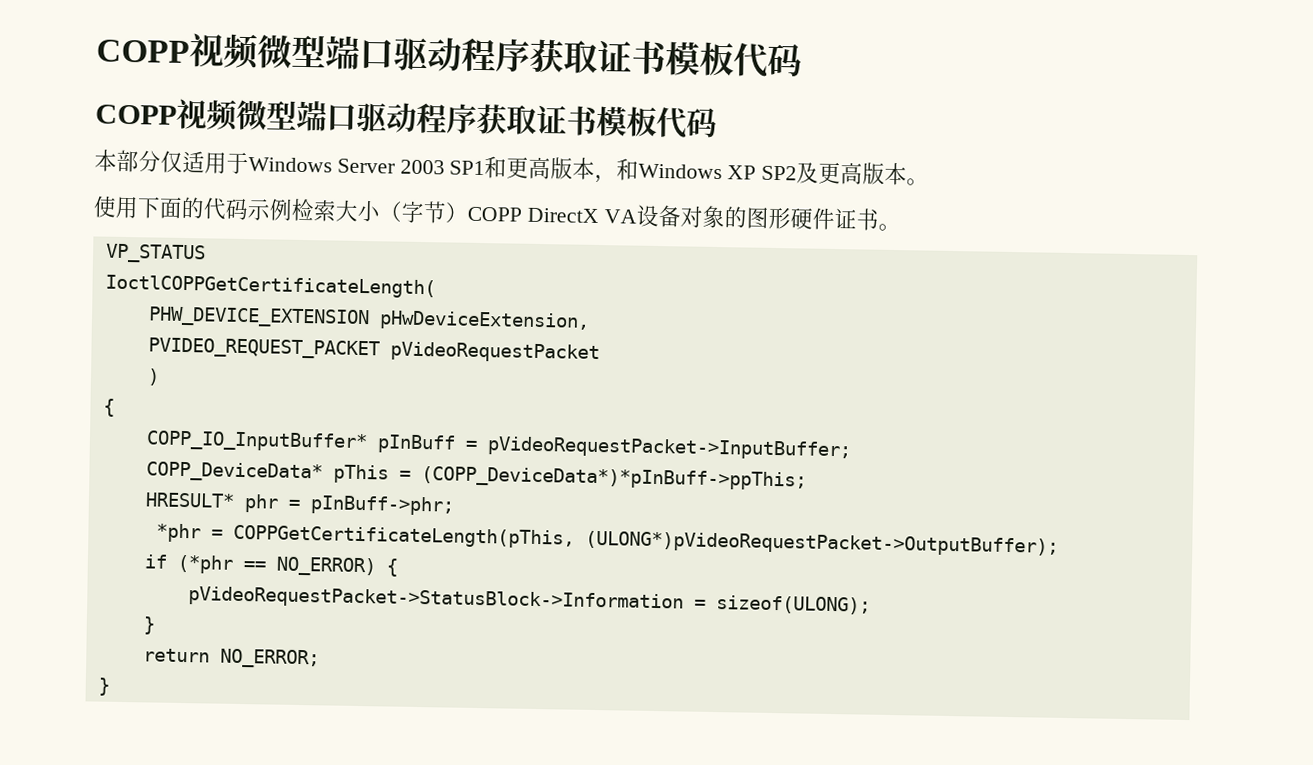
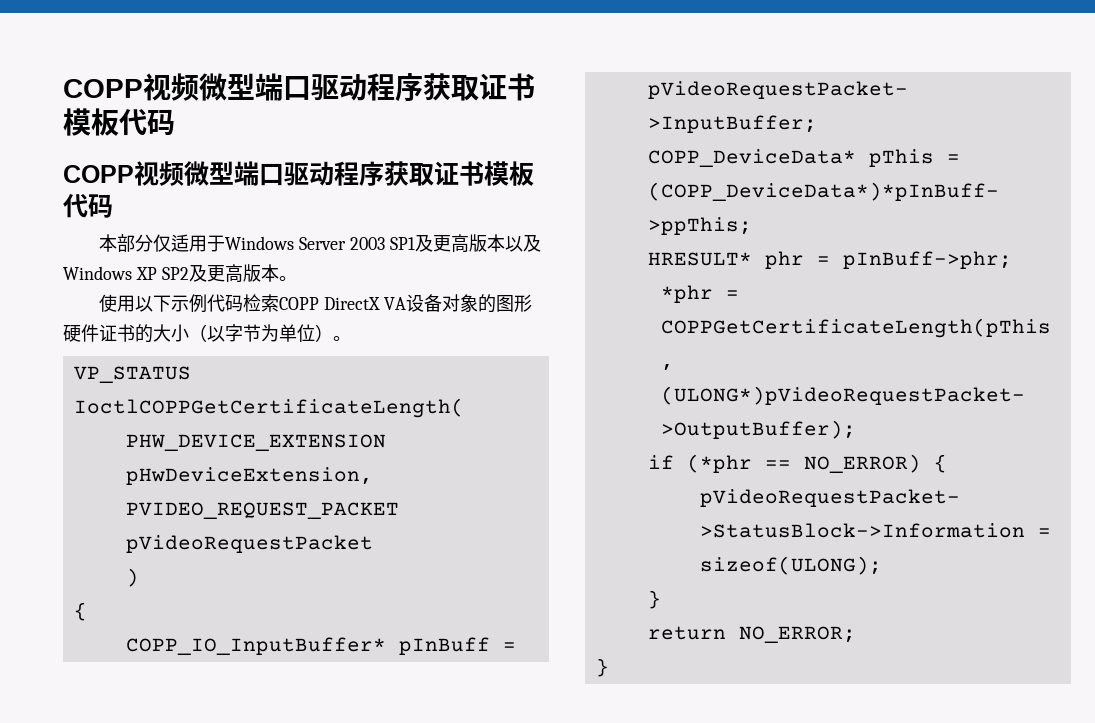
[484,156,640,184] 和更高版本，和 -> [414,234,541,253] 及更高版本以及
[137,196,469,224] 下面的代码示例检索大小（字节） -> [135,294,280,313] 以下示例代码检索
(879, 219) none -> [135,324,333,343] 的大小（以字节为单位）

